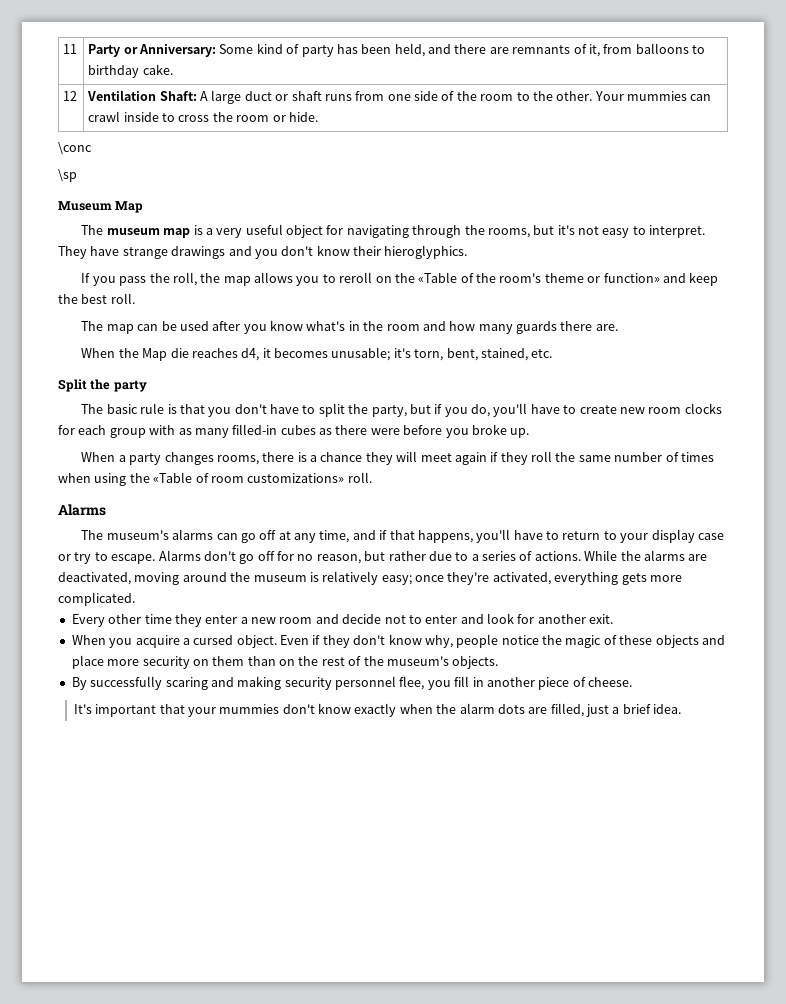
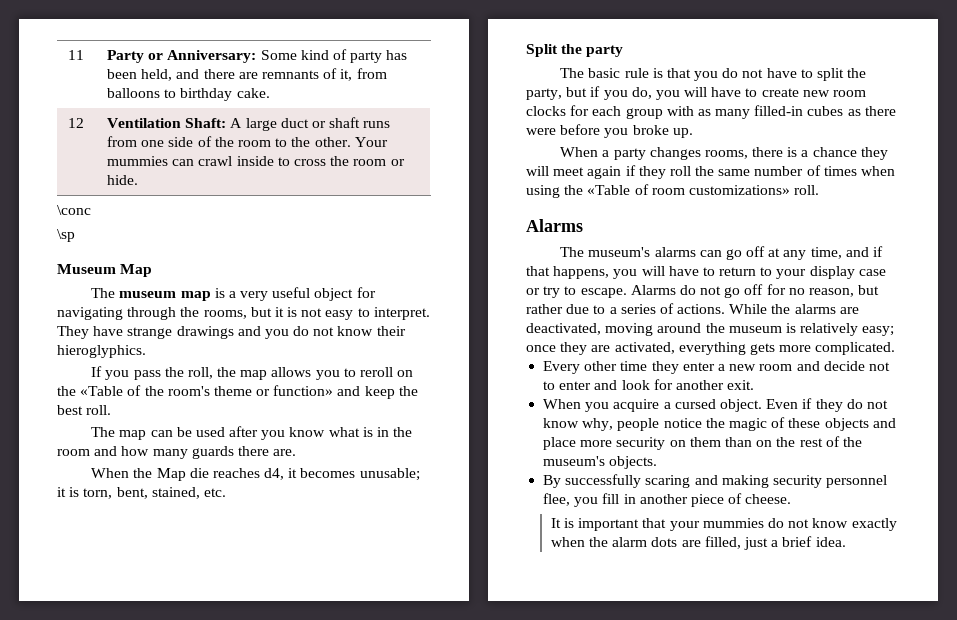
[557,225,575,235] it's -> [274,307,298,317] it is
[281,246,314,256] don't -> [293,326,335,336] do not
[306,321,346,331] what's -> [328,427,373,437] what is
[393,348,411,358] it's -> [57,487,80,497] it is
[234,404,267,414] don't -> [722,68,764,78] do not
[493,403,528,417] you'll -> [655,87,708,100] you will
[476,529,511,543] you'll -> [613,266,665,279] you will
[203,551,236,561] don't -> [679,285,722,295] do not
[447,572,490,585] they're -> [560,342,611,355] they are
[353,635,386,645] don't -> [846,399,888,409] do not
[73,704,92,714] It's -> [550,518,575,528] It is
[282,704,315,714] don't -> [768,518,810,528] do not

